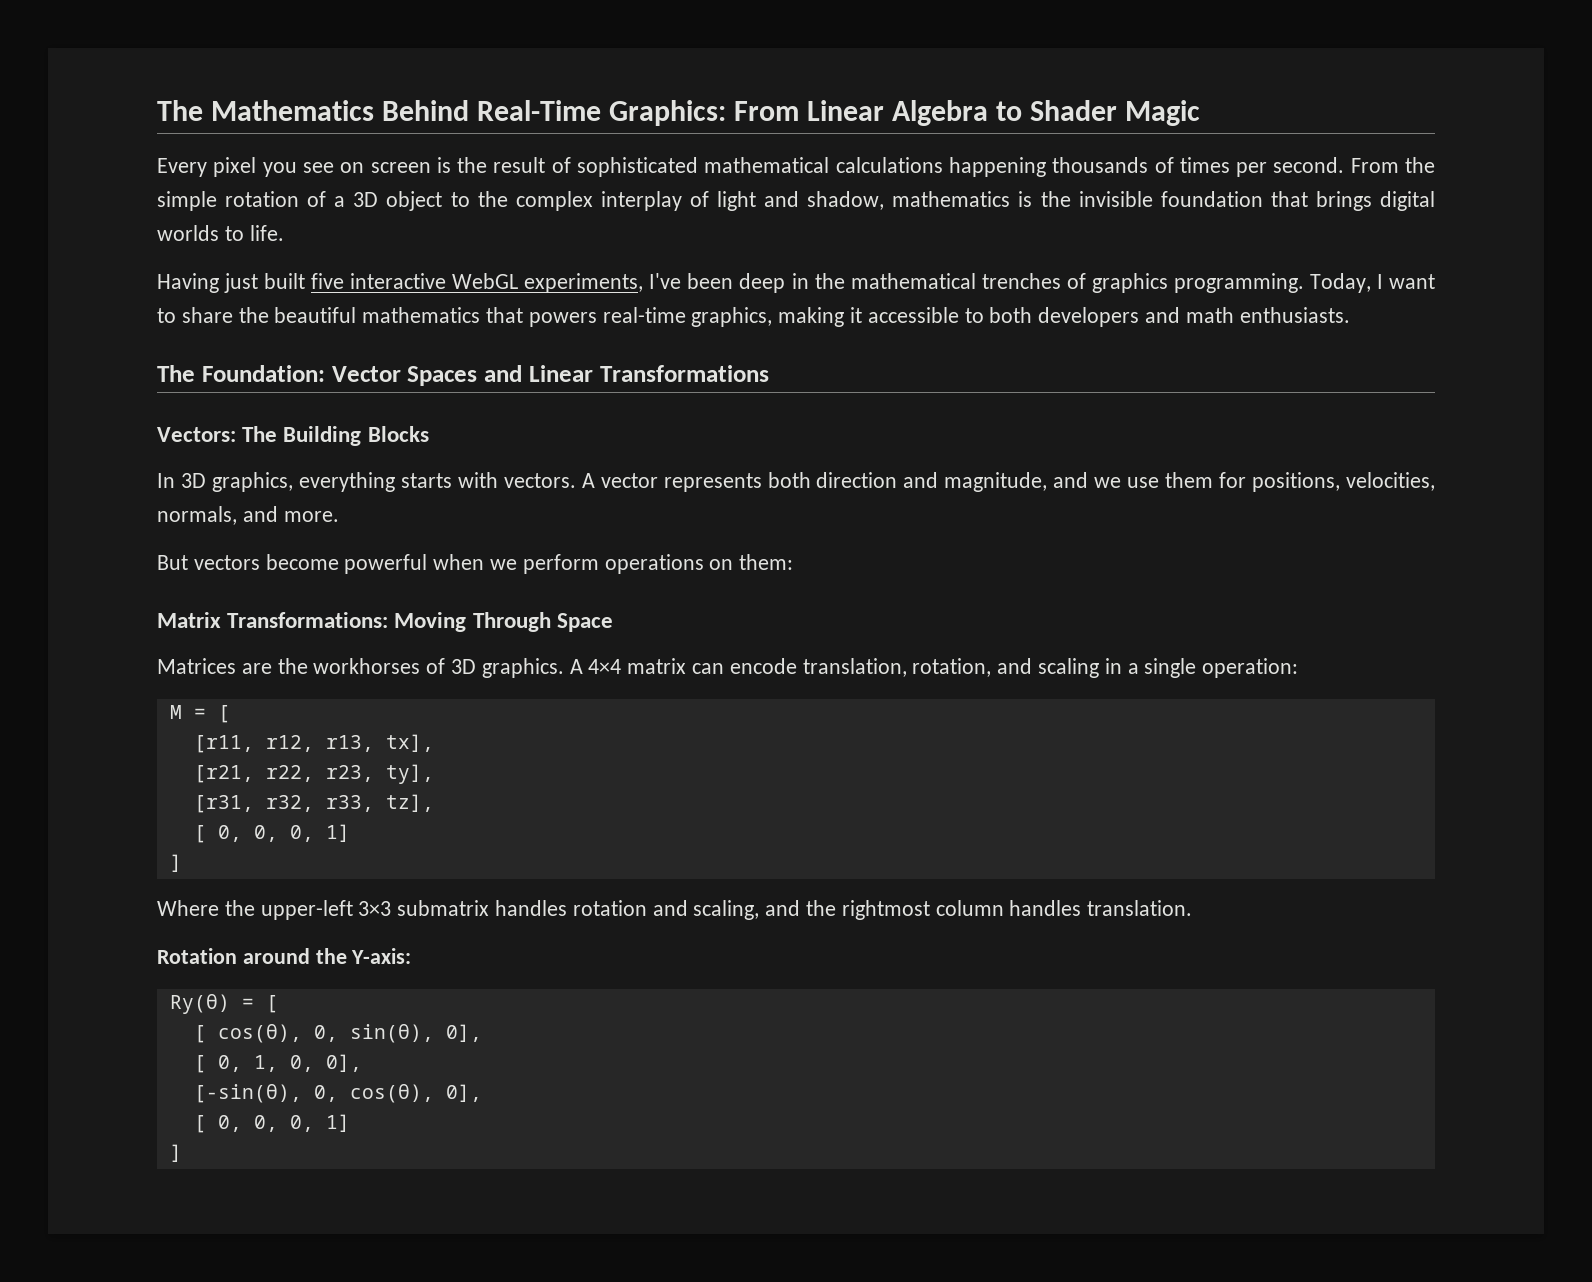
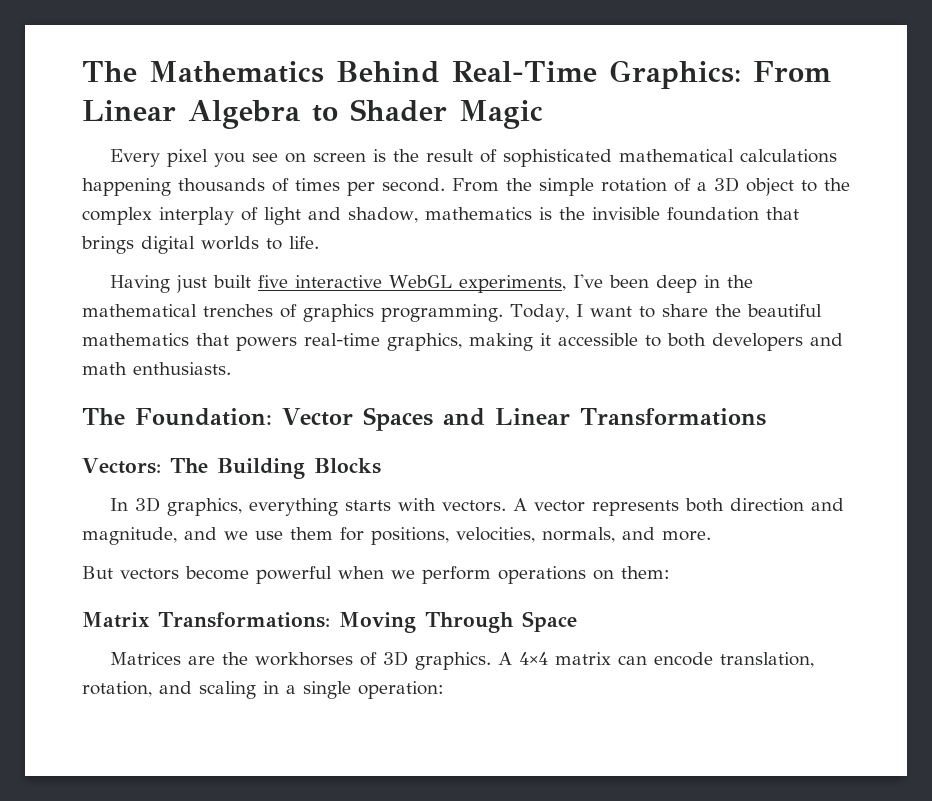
[169,705,230,723] [193,734,434,753] [193,764,434,784] [193,794,434,813] [193,824,350,843] [169,854,182,872] [157,900,1193,920] [157,948,412,964] [169,994,278,1014] [193,1024,482,1043] [193,1054,362,1073] [193,1084,482,1103] [193,1114,350,1133] [169,1144,182,1162] // M = [ // [r11, r12, r13, tx], // [r21, r22, r23, ty], // [r31, r32, r33, tz], // [ 0, 0, 0, 1] // ] // Where the upper-left 3×3 submatrix handles rotation and scaling, and the rightmost column handles translation. // Rotation around the Y-axis: // Ry(θ) = [ // [ cos(θ), 0, sin(θ), 0], // [ 0, 1, 0, 0], // [-sin(θ), 0, cos(θ), 0], // [ 0, 0, 0, 1] // ] -> (444, 690) none

